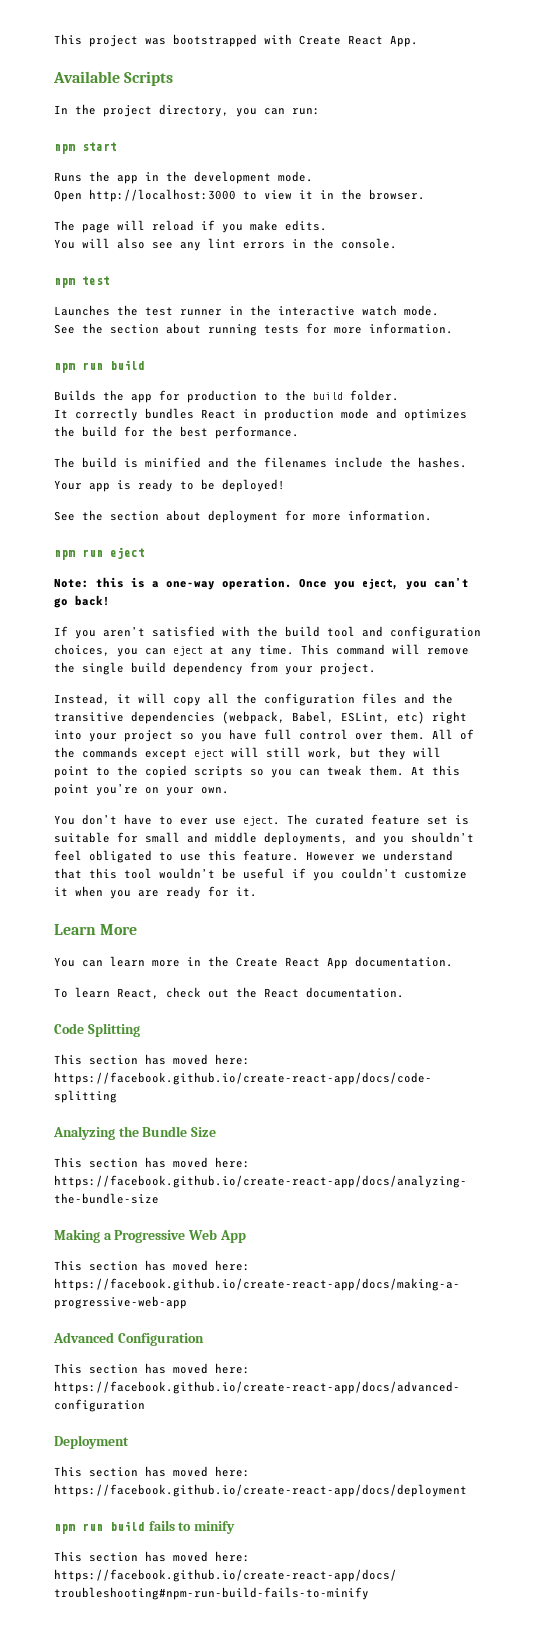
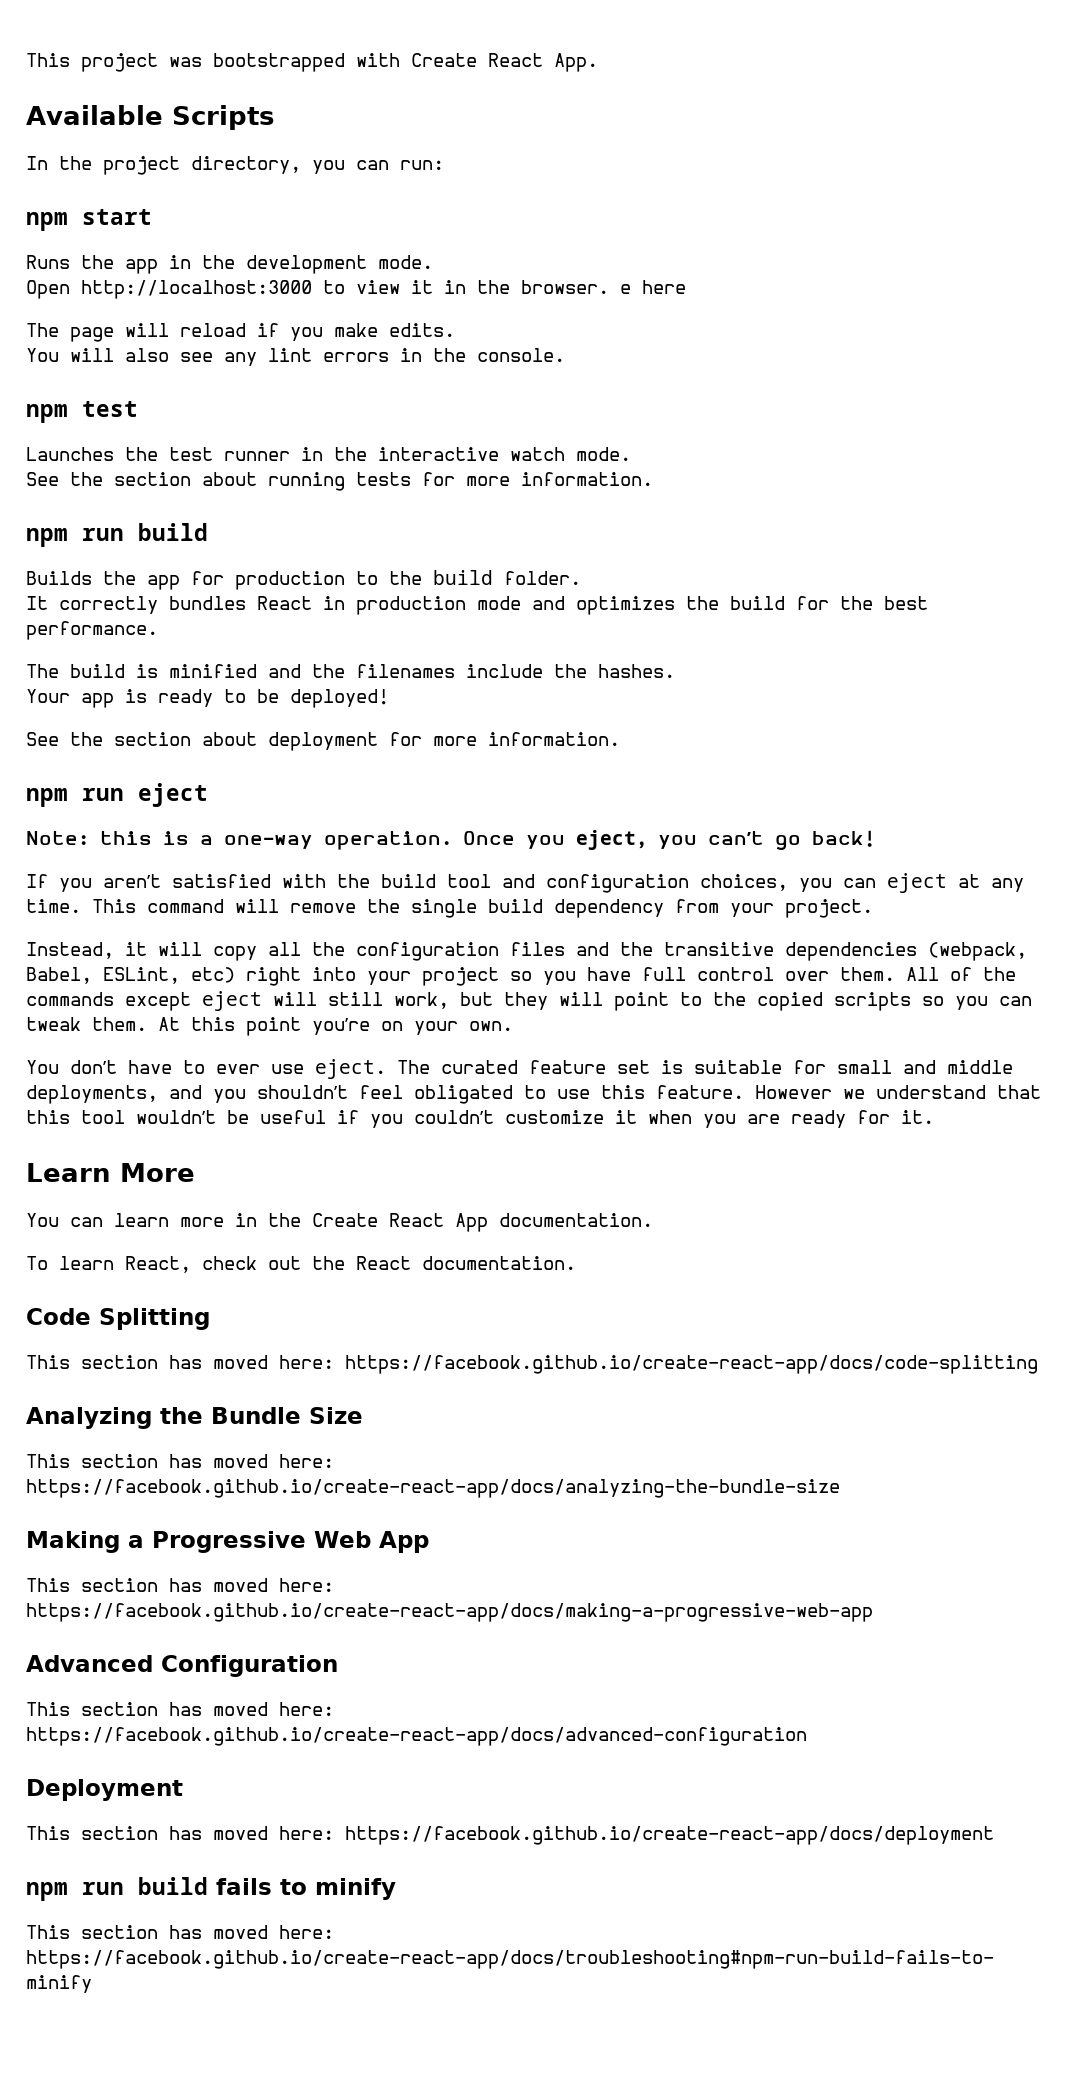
(425, 194) none -> [620,280,686,294] e here

